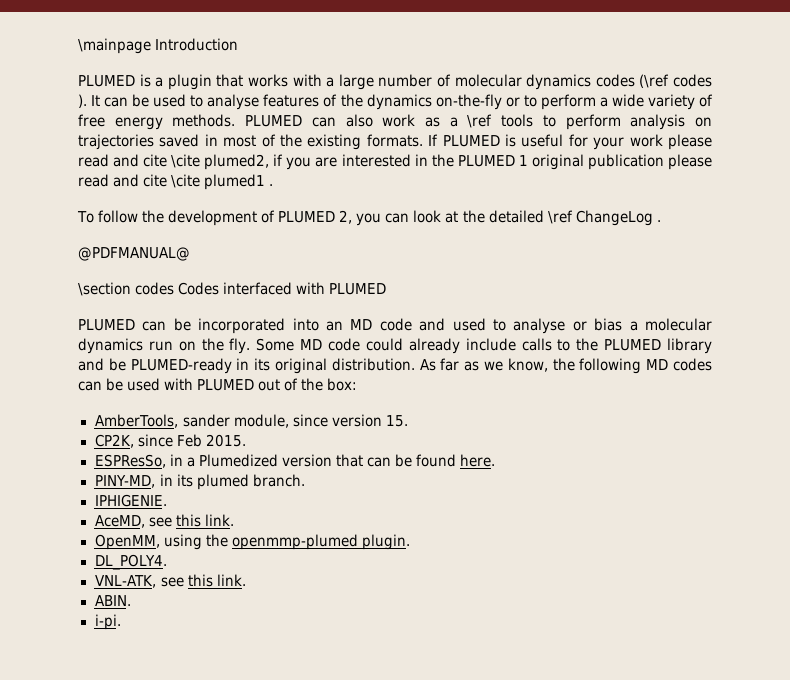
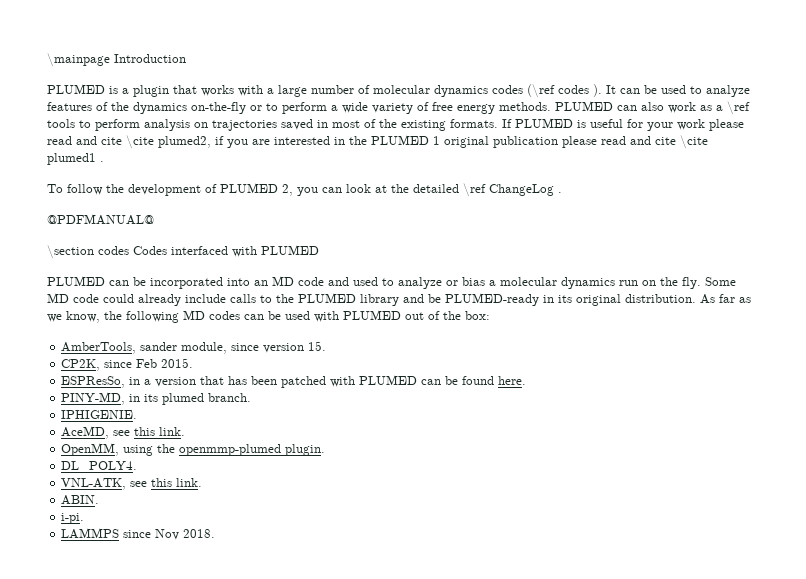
[207,94,260,110] analyse -> [706,85,750,97] analyze
[513,318,566,334] analyse -> [398,277,442,289] analyze
[198,454,278,467] Plumedized -> (152, 382) none
(363, 460) none -> [228,375,418,388] has been patched with PLUMED
(121, 622) none -> [61,528,216,540] // LAMMPS since Nov 2018.

